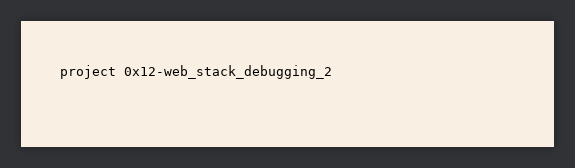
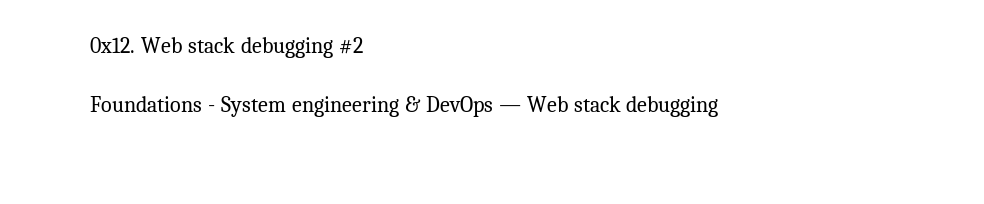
[60,65,332,79] project 0x12-web_stack_debugging_2 -> [90,37,363,58] [90,96,719,117] 0x12. Web stack debugging #2 // Foundations - System engineering & DevOps ― Web stack debugging

